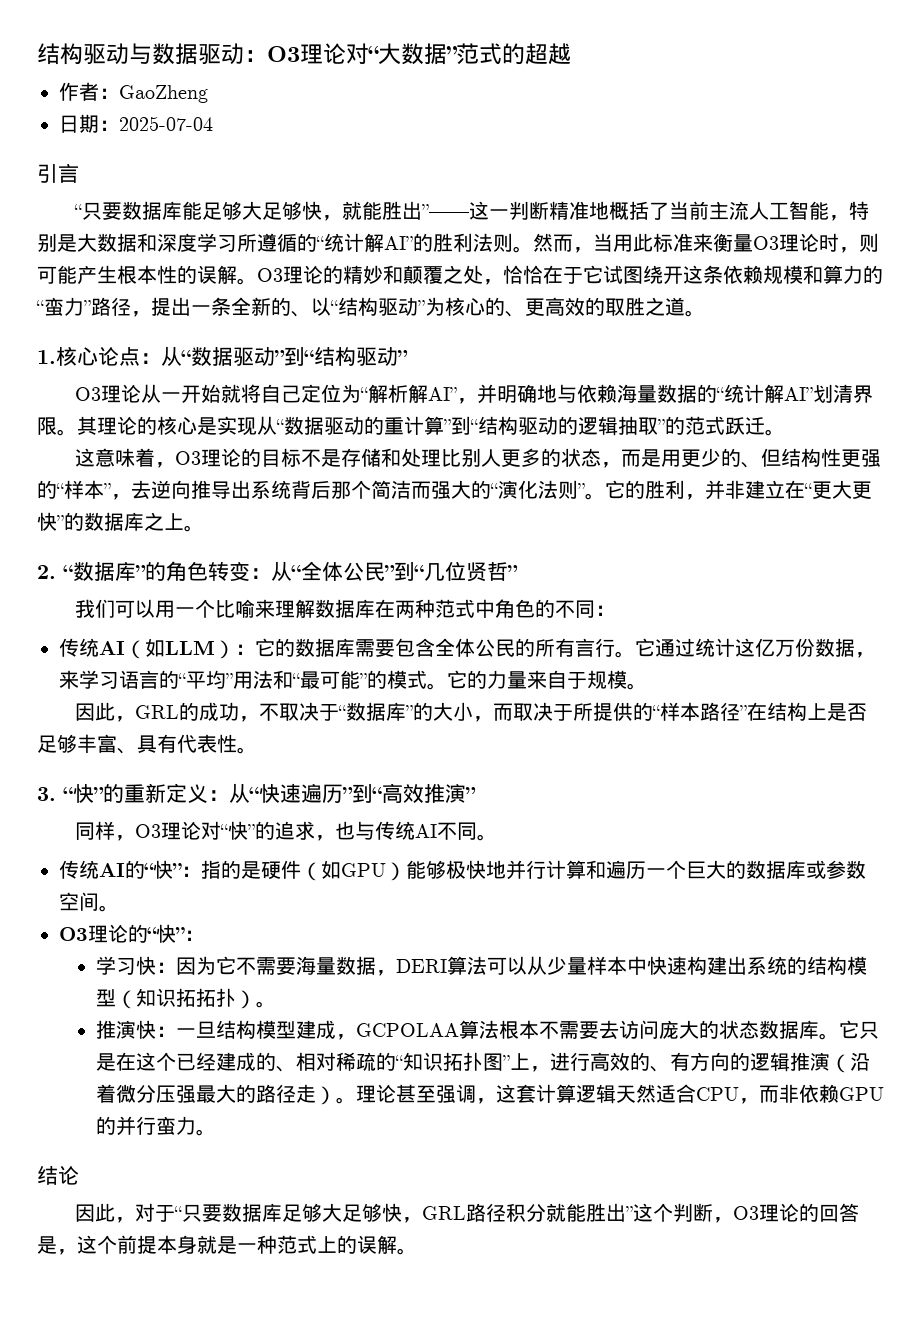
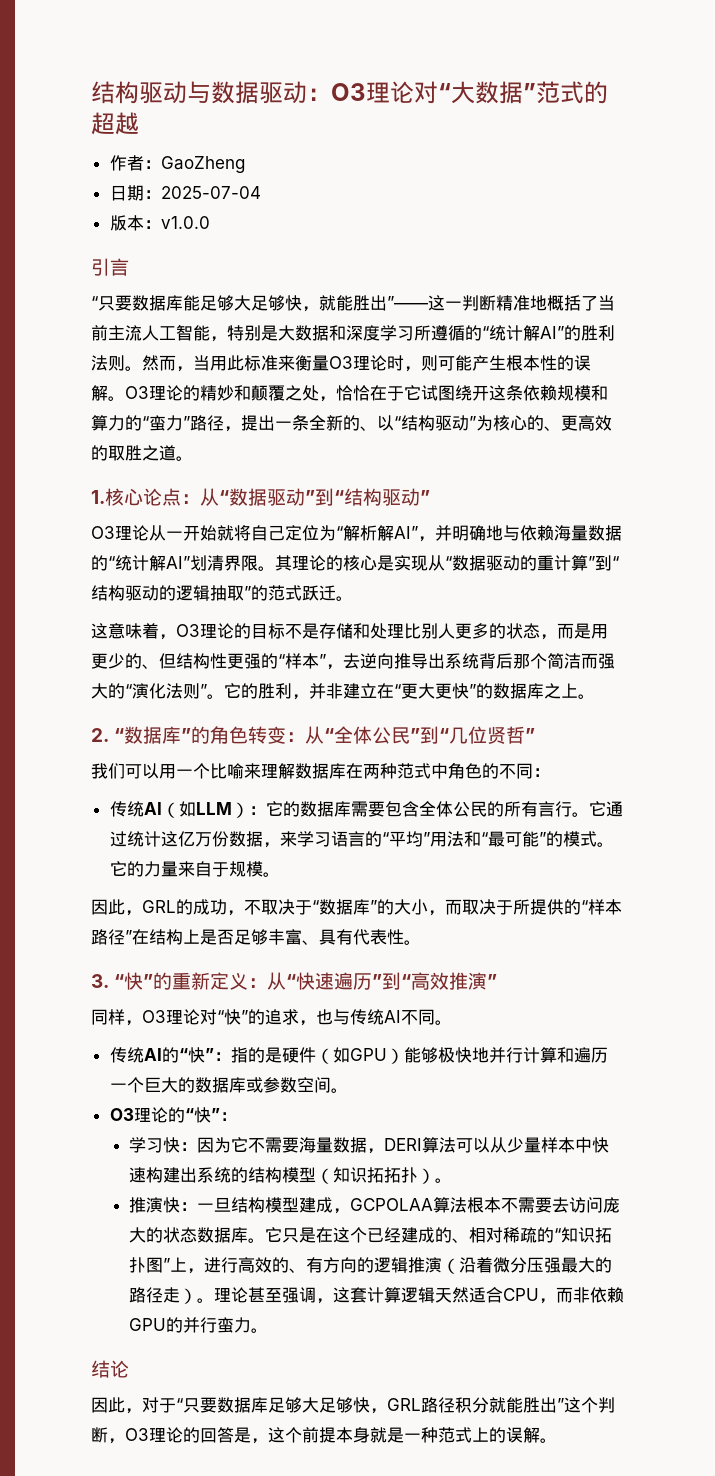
(213, 123) none -> [109,215,210,231] // 版本：v1.0.0

